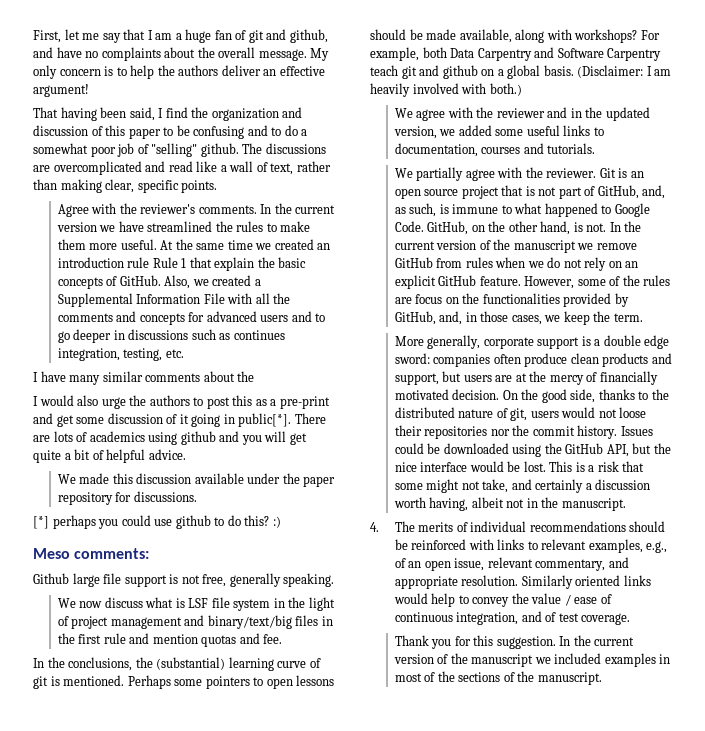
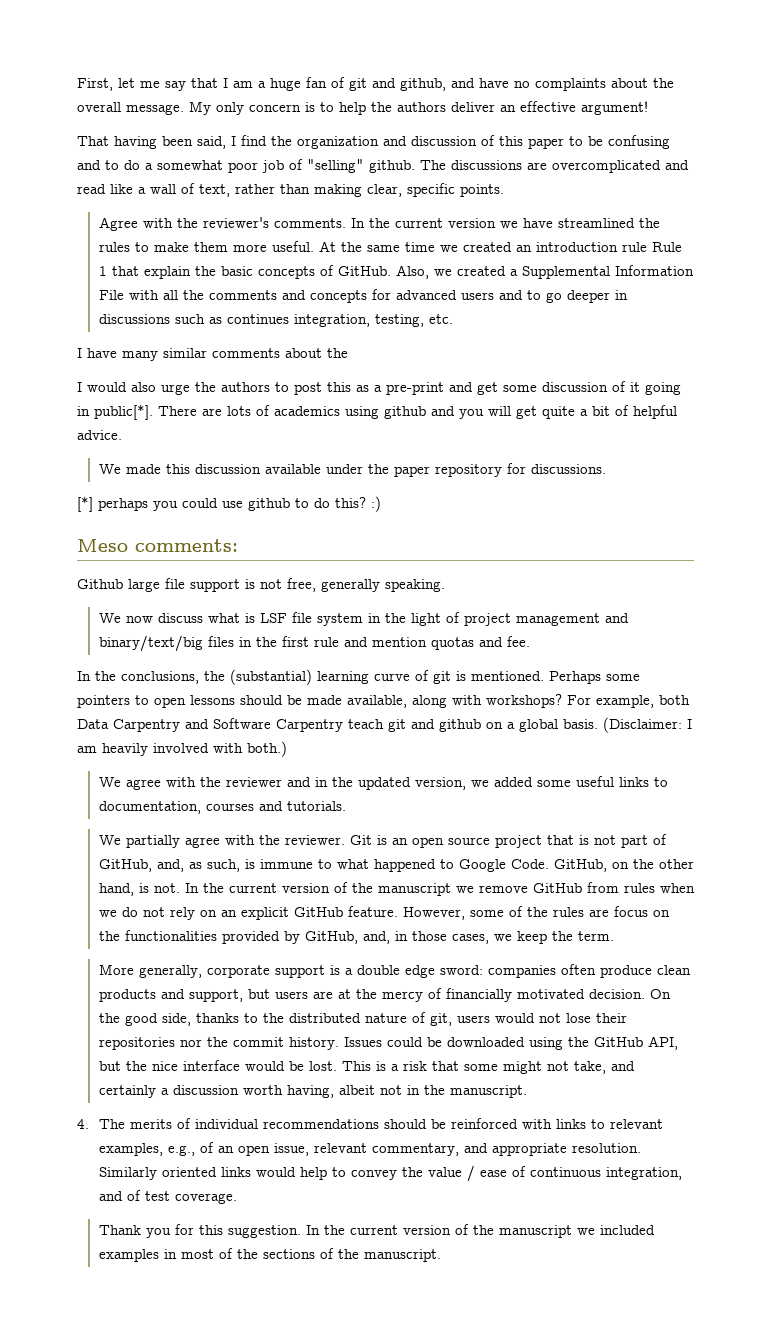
[619,407,647,418] loose -> [565,1013,591,1023] lose

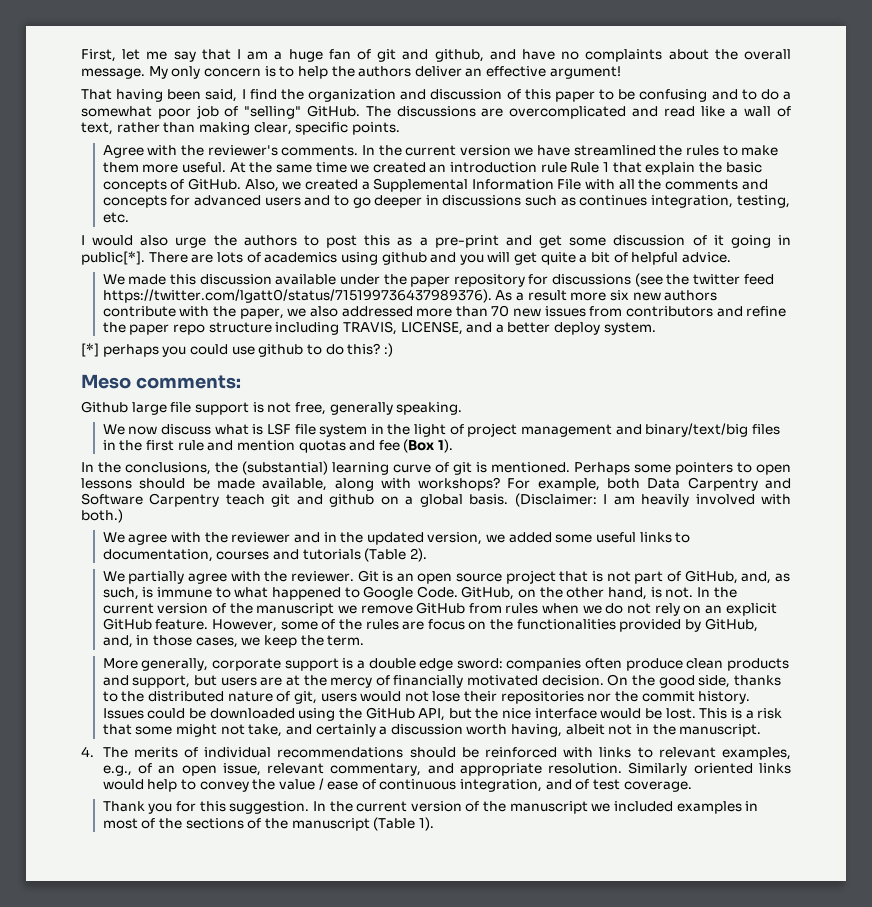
[369,160,415,173] github. -> [307,105,360,117] GitHub.
[77,348,348,361] // I have many similar comments about the -> (129, 217) none
[530,464,606,474] discussions. -> [552,273,774,287] [102,289,718,303] [102,305,787,319] [102,321,656,335] discussions (see the twitter feed https://twitter.com/lgatt0/status/715199736437989376). As a result more six new authors contribute with the paper, we also addressed more than 70 new issues from contributors and refine the paper repo structure including TRAVIS, LICENSE, and a better deploy system.
[506,636,530,647] fee. -> [378,439,454,453] fee (Box 1).
[286,801,346,811] tutorials. -> [302,548,427,562] tutorials (Table 2).
[363,1249,441,1262] manuscript. -> [291,817,434,831] manuscript (Table 1).

